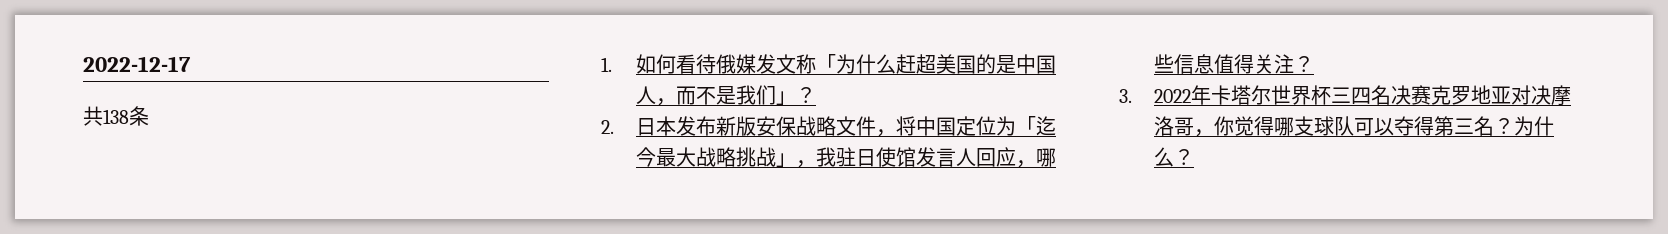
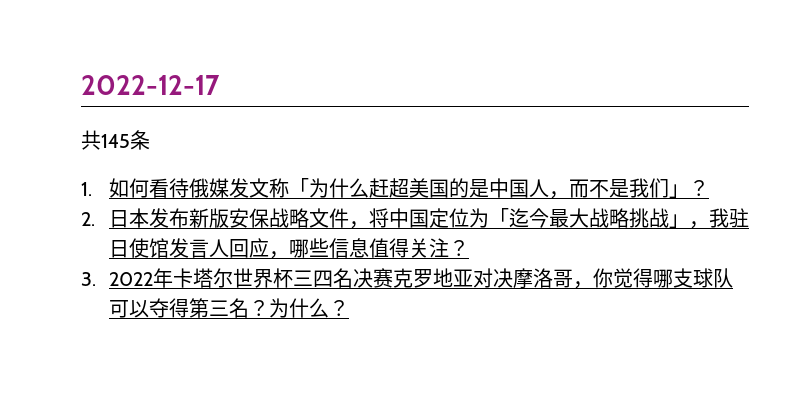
[103,109,129,124] 138 -> [101,134,130,148] 145

